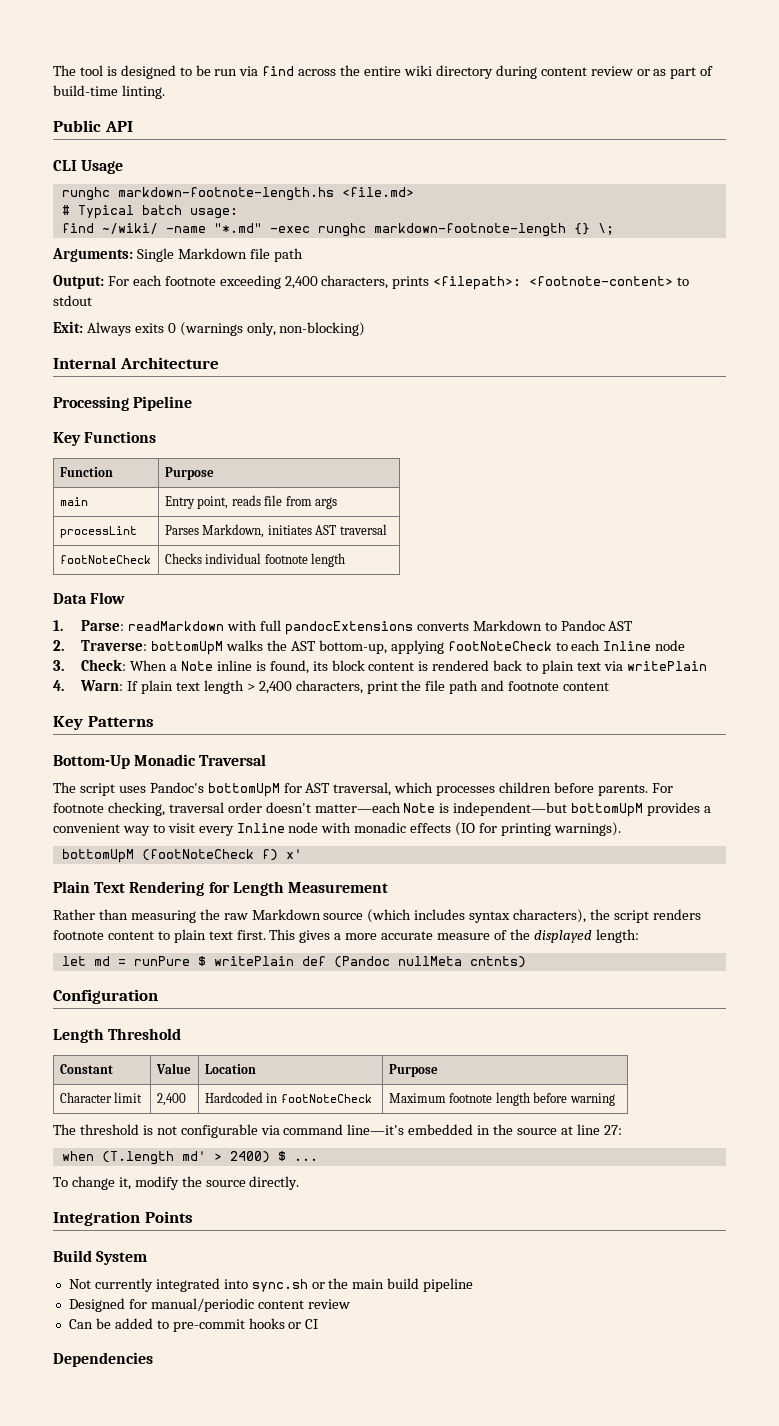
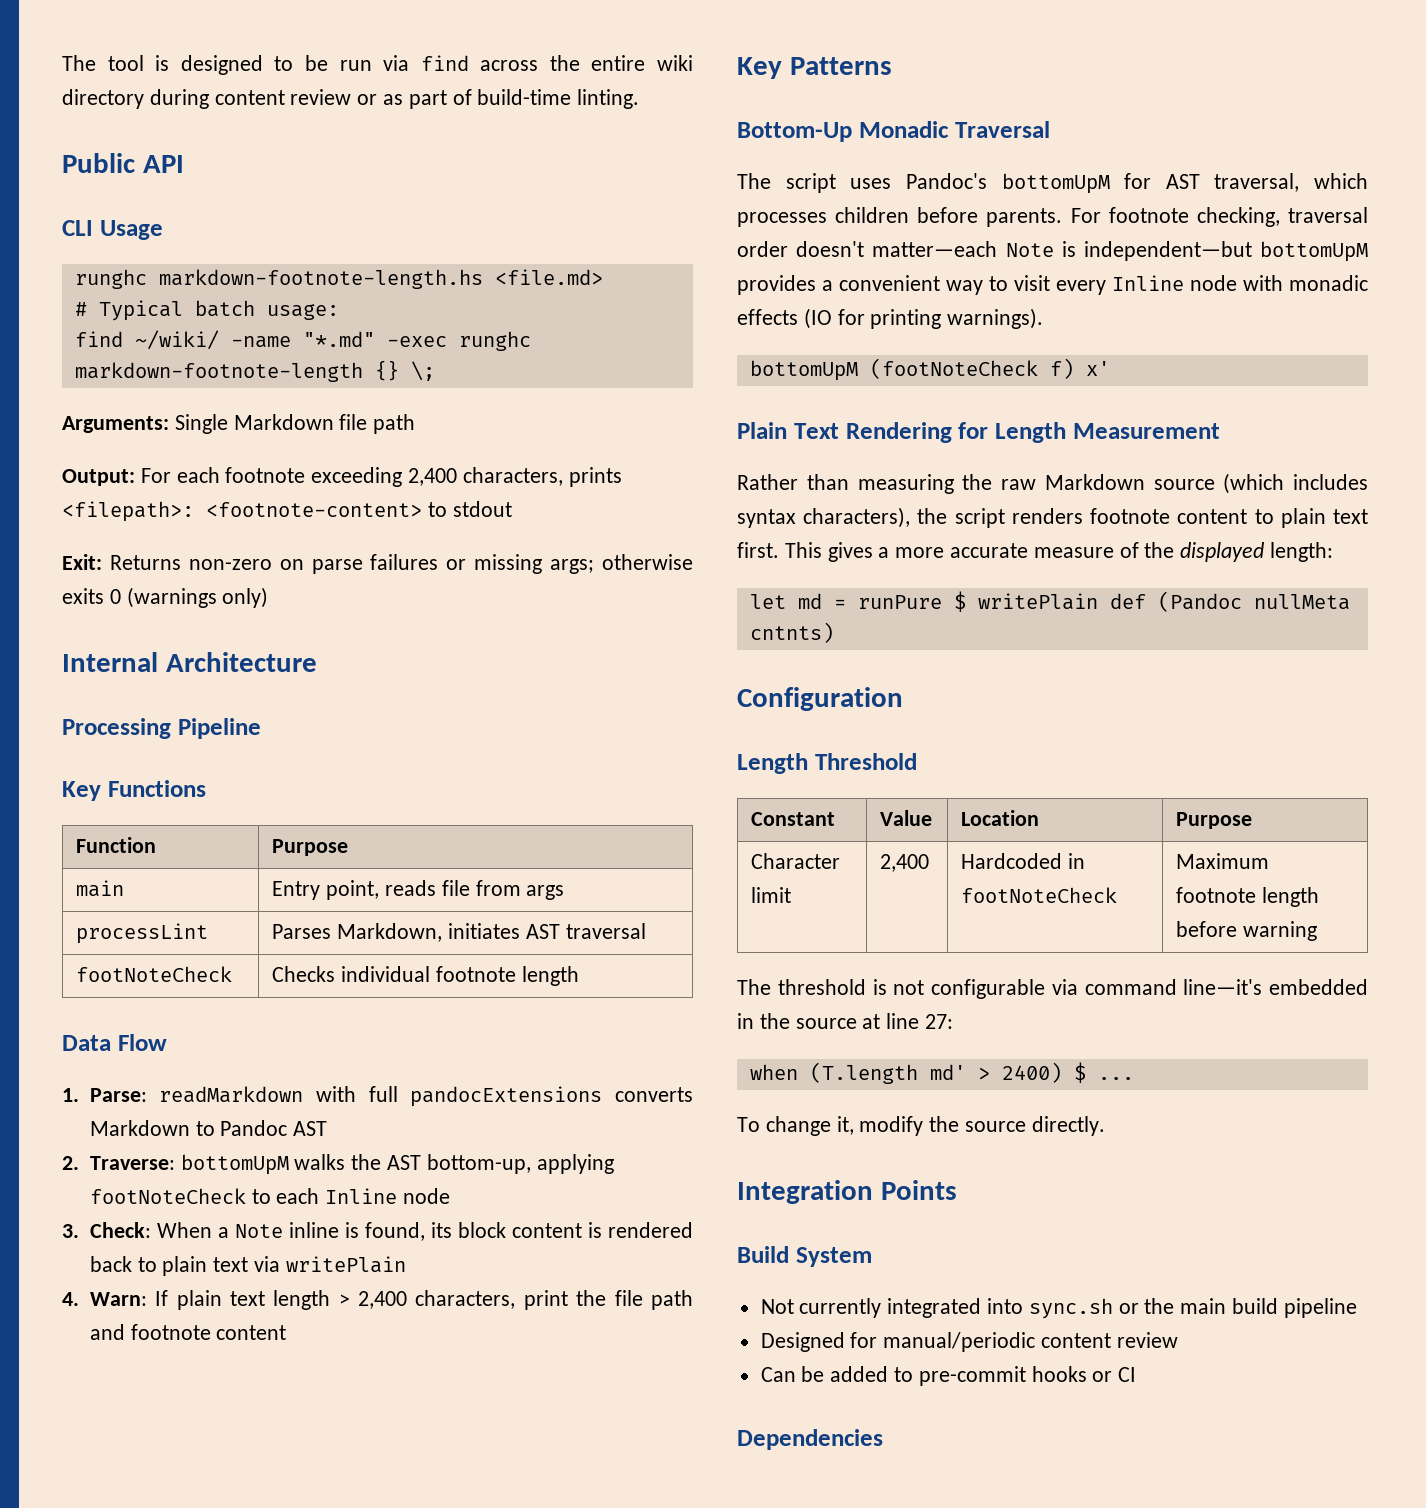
[86,322,131,336] Always -> [109,554,694,574] Returns non-zero on parse failures or missing args; otherwise
[246,322,366,336] only, non-blocking) -> [222,587,269,608] only)

